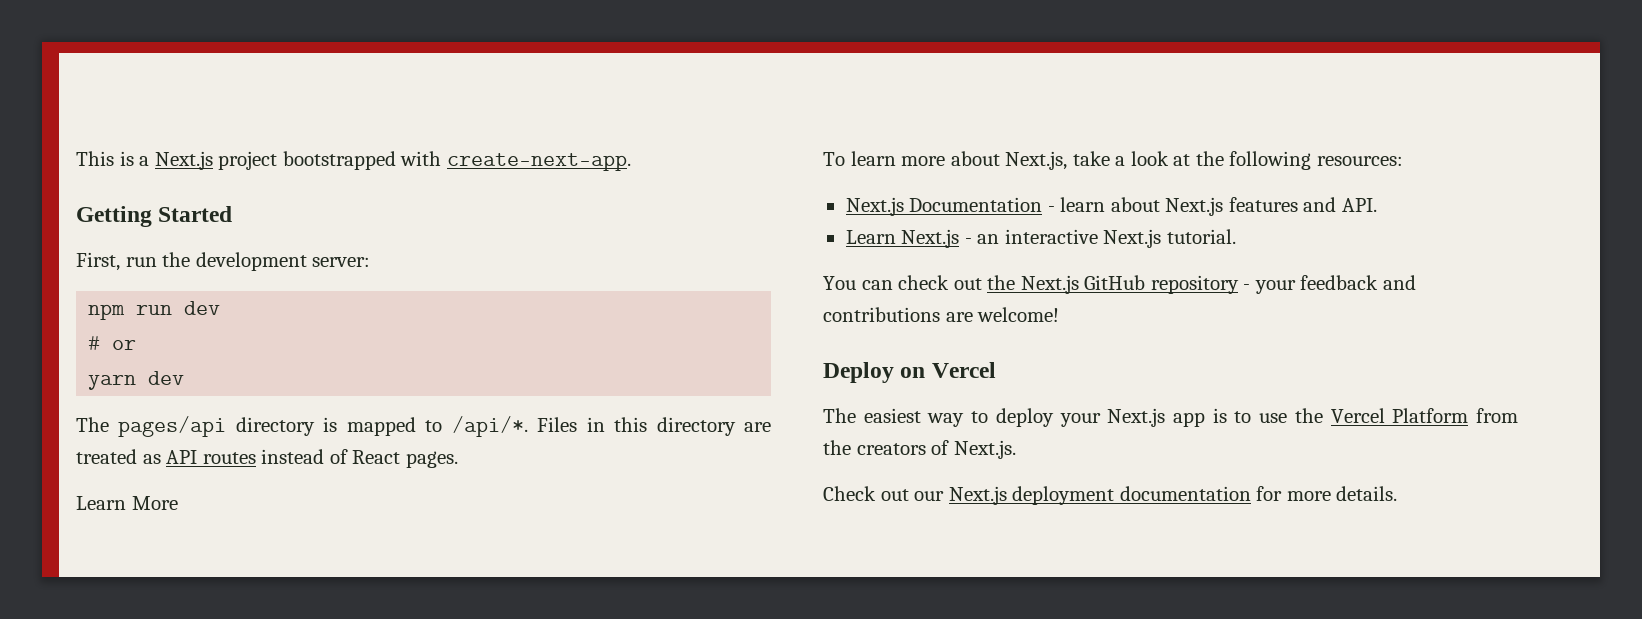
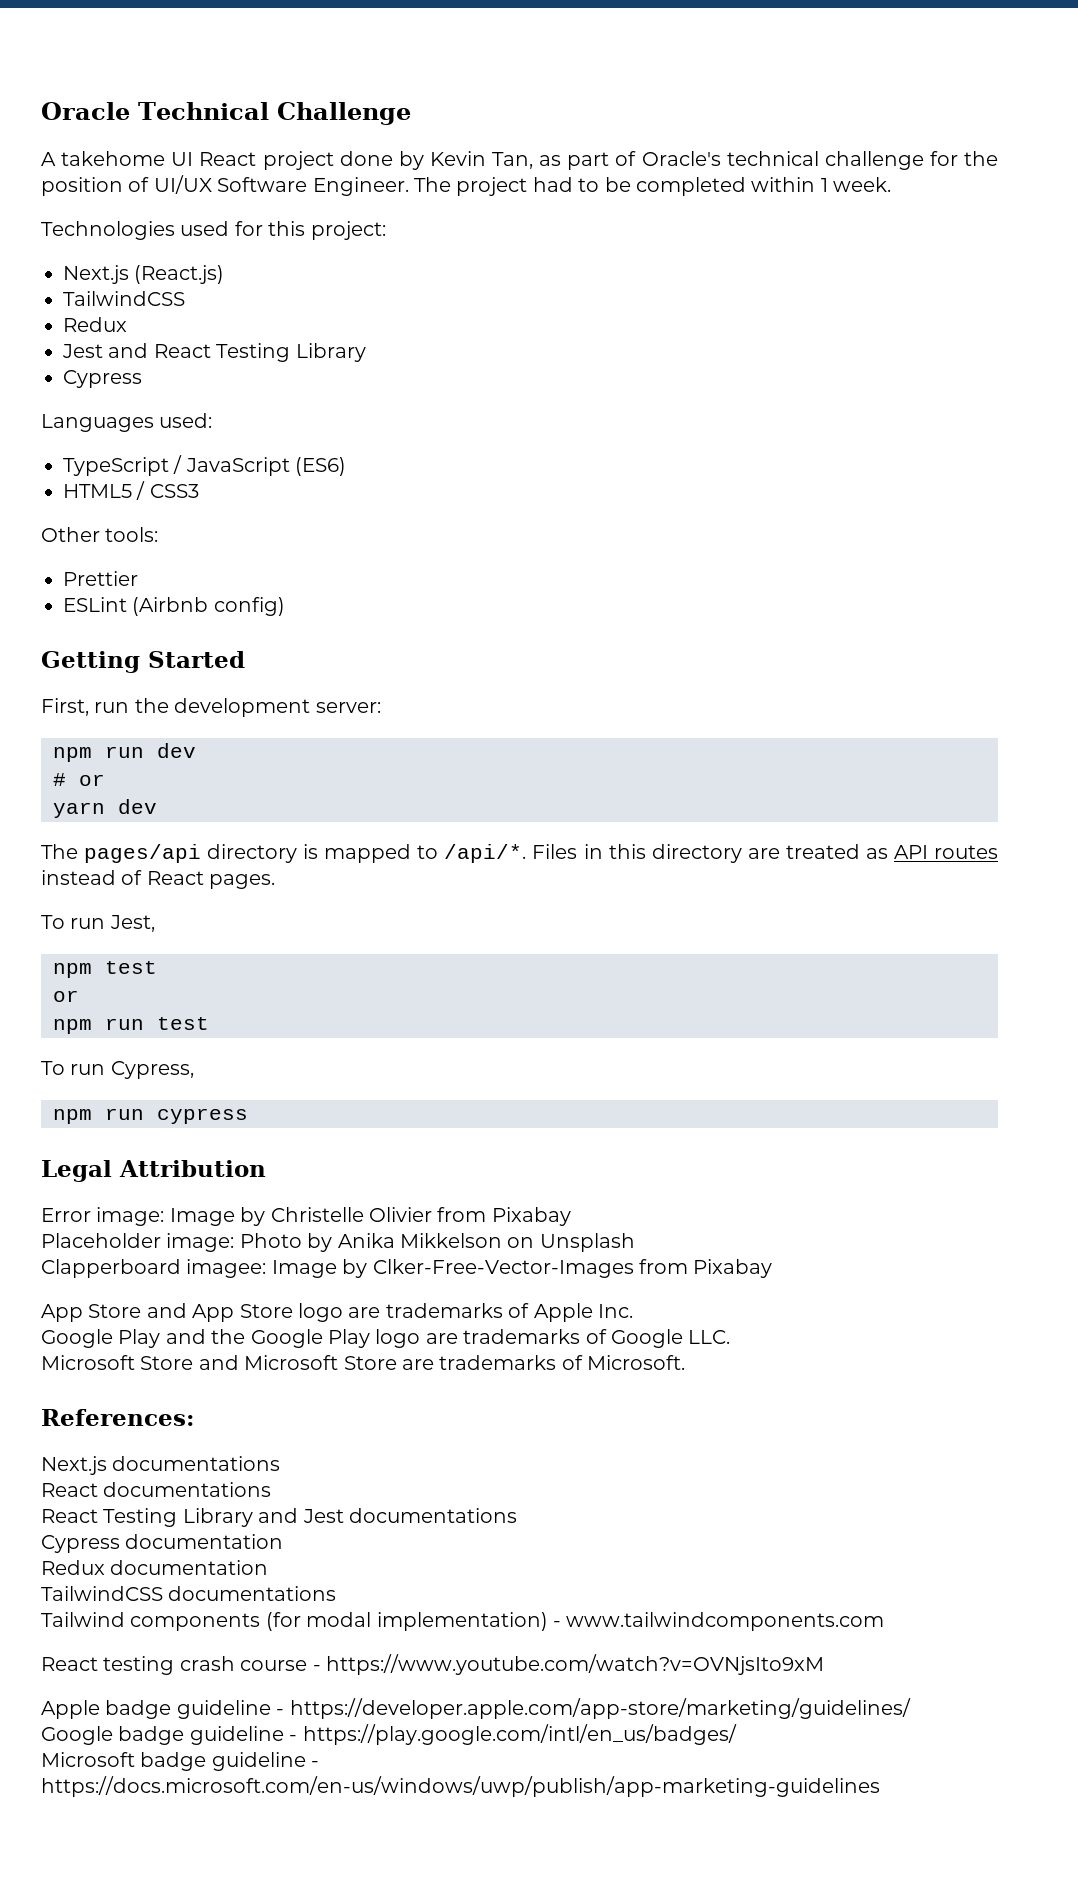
[76,151,631,171] This is a Next.js project bootstrapped with create-next-app. -> [41,102,411,125] [41,151,998,170] [41,175,892,196] [41,221,386,240] [63,265,225,284] [63,291,185,306] [63,317,127,332] [62,343,366,362] [63,370,142,388] [41,413,213,432] [63,455,347,476] [63,481,199,500] [41,527,159,542] [63,571,138,586] [63,597,285,616] Oracle Technical Challenge // A takehome UI React project done by Kevin Tan, as part of Oracle's technical challenge for the position of UI/UX Software Engineer. The project had to be completed within 1 week. // Technologies used for this project: // Next.js (React.js) // TailwindCSS // Redux // Jest and React Testing Library // Cypress // Languages used: // TypeScript / JavaScript (ES6) // HTML5 / CSS3 // Other tools: // Prettier // ESLint (Airbnb config)
[76,496,178,510] [823,151,1403,170] [845,197,1377,216] [845,229,1236,248] [823,275,1416,294] [823,307,1060,322] [823,362,996,383] [823,408,1518,427] [823,440,1016,459] [823,486,1398,505] Learn More // To learn more about Next.js, take a look at the following resources: // Next.js Documentation - learn about Next.js features and API. // Learn Next.js - an interactive Next.js tutorial. // You can check out the Next.js GitHub repository - your feedback and contributions are welcome! // Deploy on Vercel // The easiest way to deploy your Next.js app is to use the Vercel Platform from the creators of Next.js. // Check out our Next.js deployment documentation for more details. -> [41,915,155,932] [53,961,157,978] [53,990,79,1002] [53,1017,209,1034] [41,1061,194,1079] [53,1108,248,1124] [41,1160,266,1182] [41,1207,571,1226] [41,1233,635,1252] [41,1259,773,1278] [41,1303,633,1322] [41,1329,731,1348] [41,1355,686,1370] [41,1409,194,1426] [41,1456,281,1475] [41,1482,272,1497] [41,1508,517,1527] [41,1534,284,1553] [41,1560,269,1575] [41,1586,337,1601] [41,1612,885,1631] [41,1654,824,1675] [41,1698,911,1719] [41,1724,737,1745] [41,1752,320,1771] [41,1776,880,1797] To run Jest, // npm test // or // npm run test // To run Cypress, // npm run cypress // Legal Attribution // Error image: Image by Christelle Olivier from Pixabay // Placeholder image: Photo by Anika Mikkelson on Unsplash // Clapperboard imagee: Image by Clker-Free-Vector-Images from Pixabay // App Store and App Store logo are trademarks of Apple Inc. // Google Play and the Google Play logo are trademarks of Google LLC. // Microsoft Store and Microsoft Store are trademarks of Microsoft. // References: // Next.js documentations // React documentations // React Testing Library and Jest documentations // Cypress documentation // Redux documentation // TailwindCSS documentations // Tailwind components (for modal implementation) - www.tailwindcomponents.com // React testing crash course - https://www.youtube.com/watch?v=OVNjsIto9xM // Apple badge guideline - https://developer.apple.com/app-store/marketing/guidelines/ // Google badge guideline - https://play.google.com/intl/en_us/badges/ // Microsoft badge guideline - https://docs.microsoft.com/en-us/windows/uwp/publish/app-marketing-guidelines

